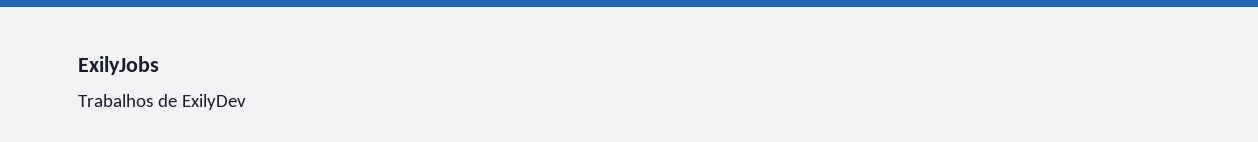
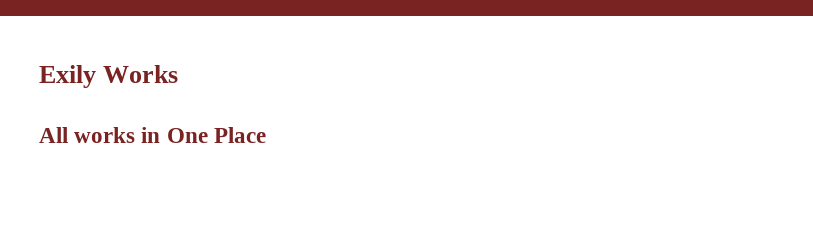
[78,56,159,75] [78,94,246,110] ExilyJobs // Trabalhos de ExilyDev -> [39,65,179,88] [39,127,266,143] Exily Works // All works in One Place

